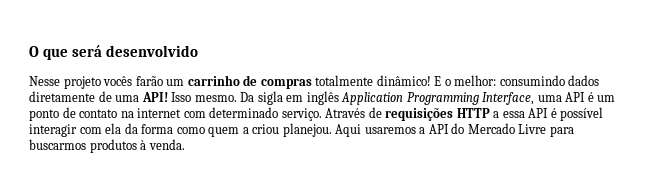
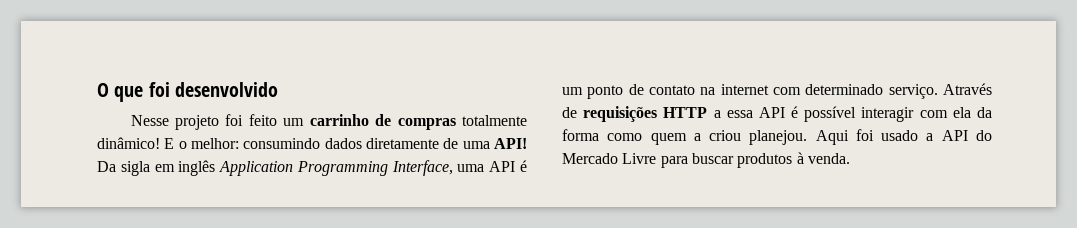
[71,45,102,57] será -> [148,82,170,97] foi
[103,76,163,86] vocês farão -> [225,114,277,126] foi feito
[171,92,237,102] Isso mesmo. -> (527, 143) none
[364,127,416,134] usaremos -> [855,129,919,141] foi usado
[29,139,86,150] buscarmos -> [691,153,734,164] buscar

